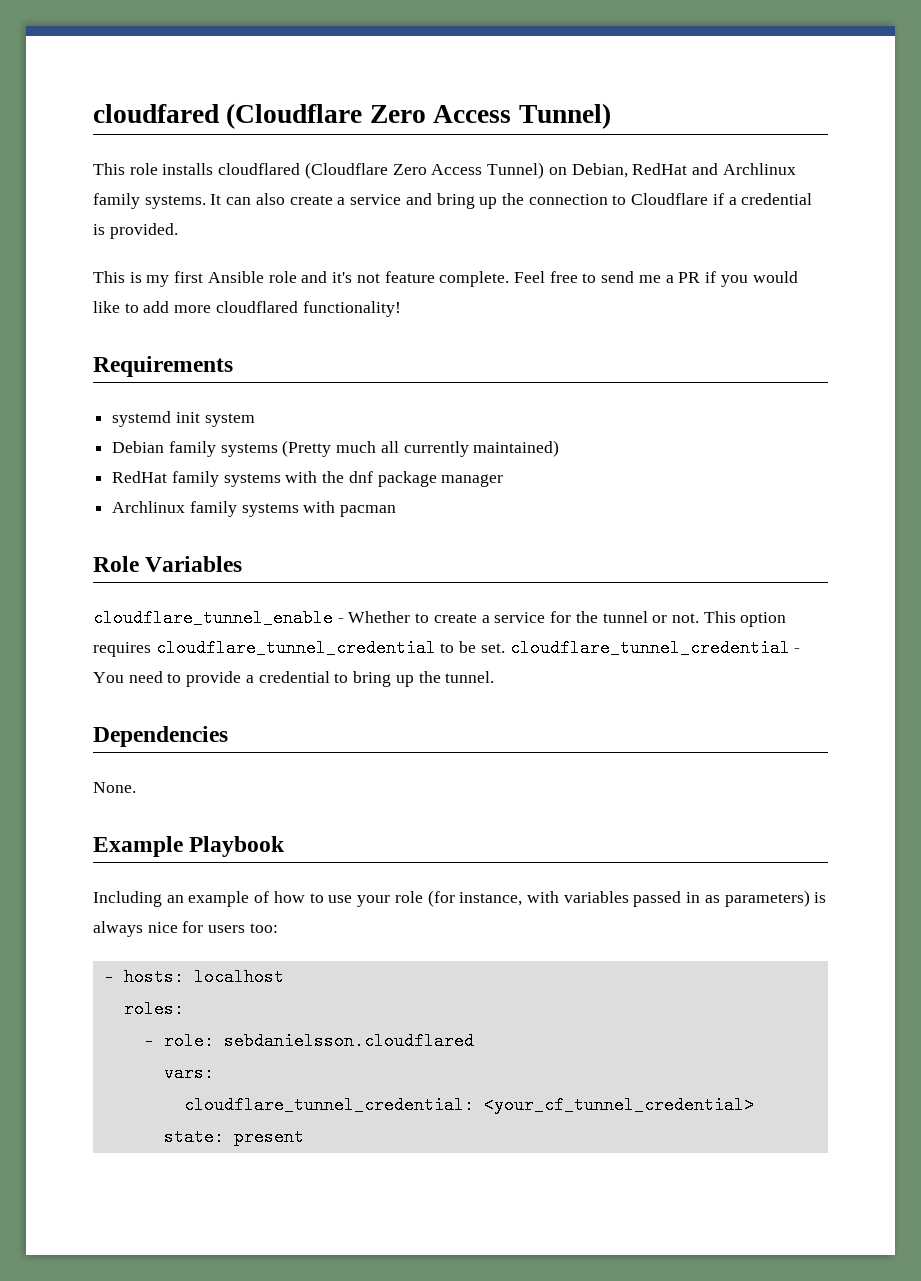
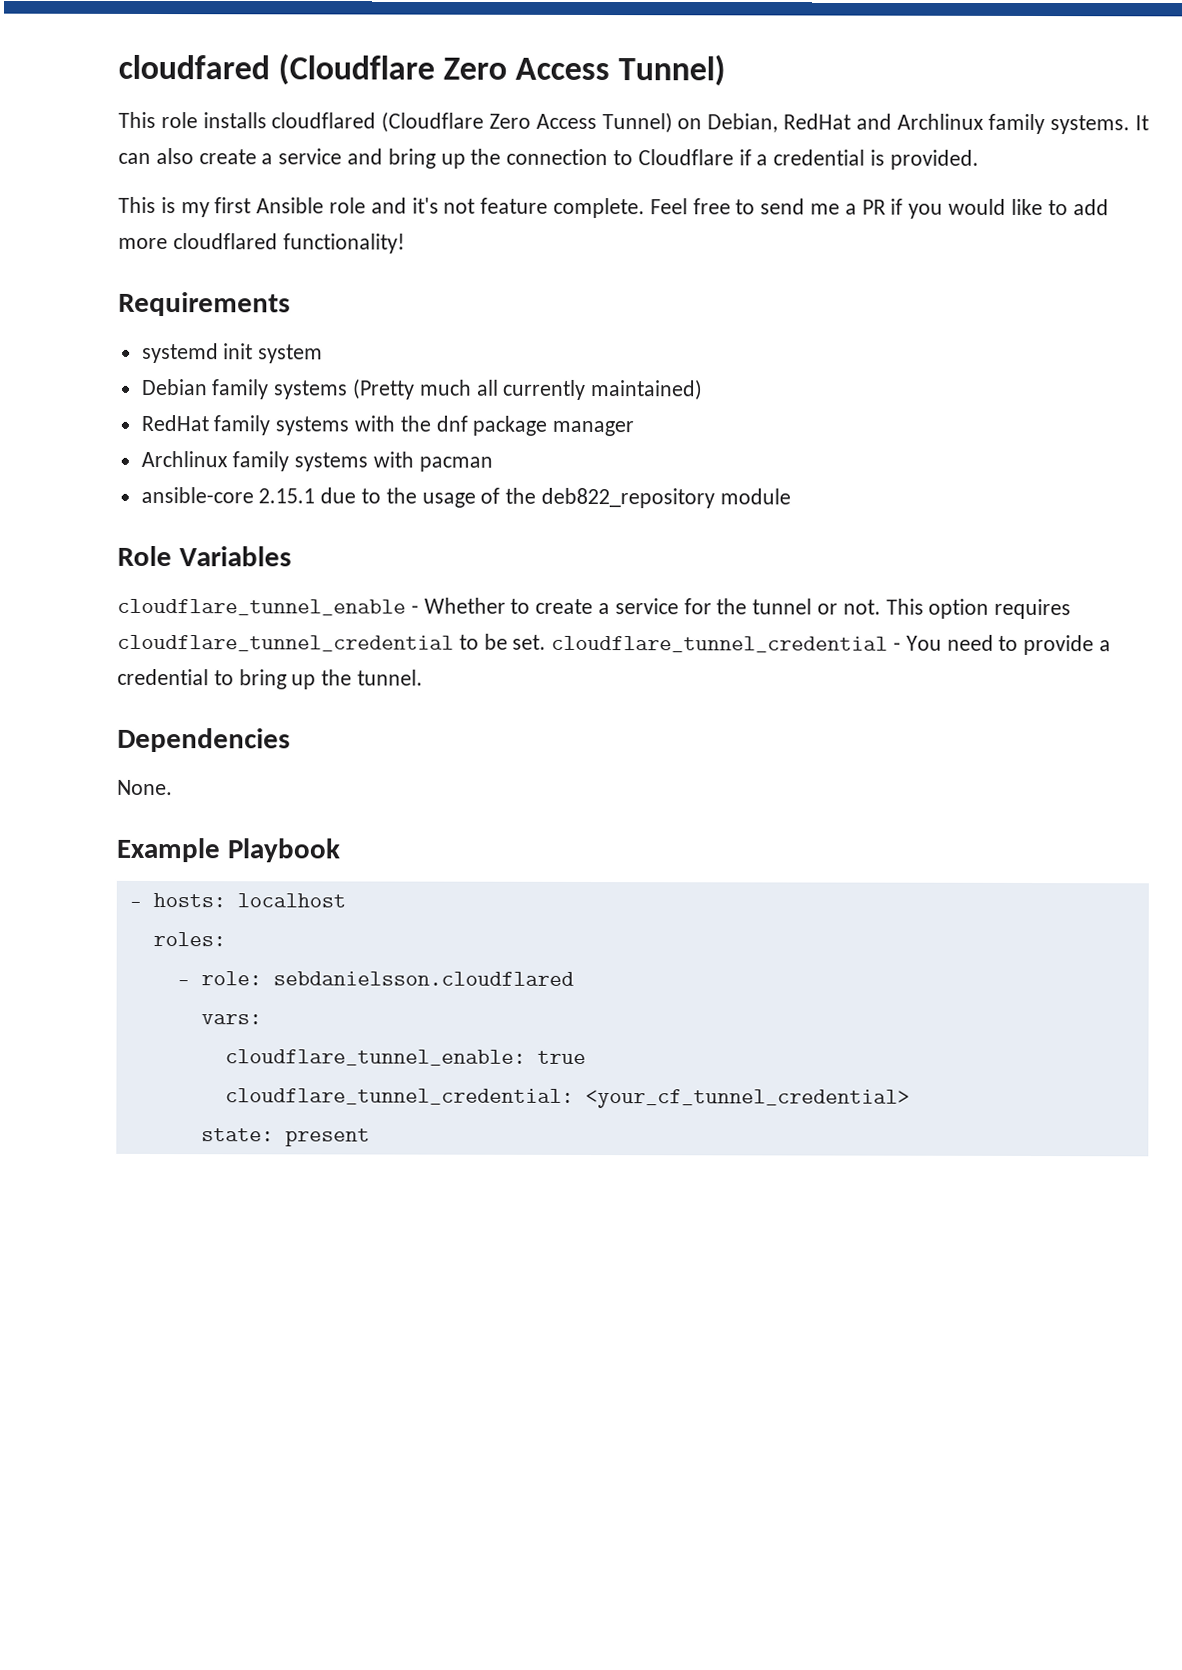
(397, 511) none -> [140,486,791,509] // ansible-core 2.15.1 due to the usage of the deb822_repository module
[93,890,827,907] [93,921,278,937] // Including an example of how to use your role (for instance, with variables passed in as parameters) is always nice for users too: -> (340, 850) none
(214, 1073) none -> [224,1049,586,1066] // cloudflare_tunnel_enable: true

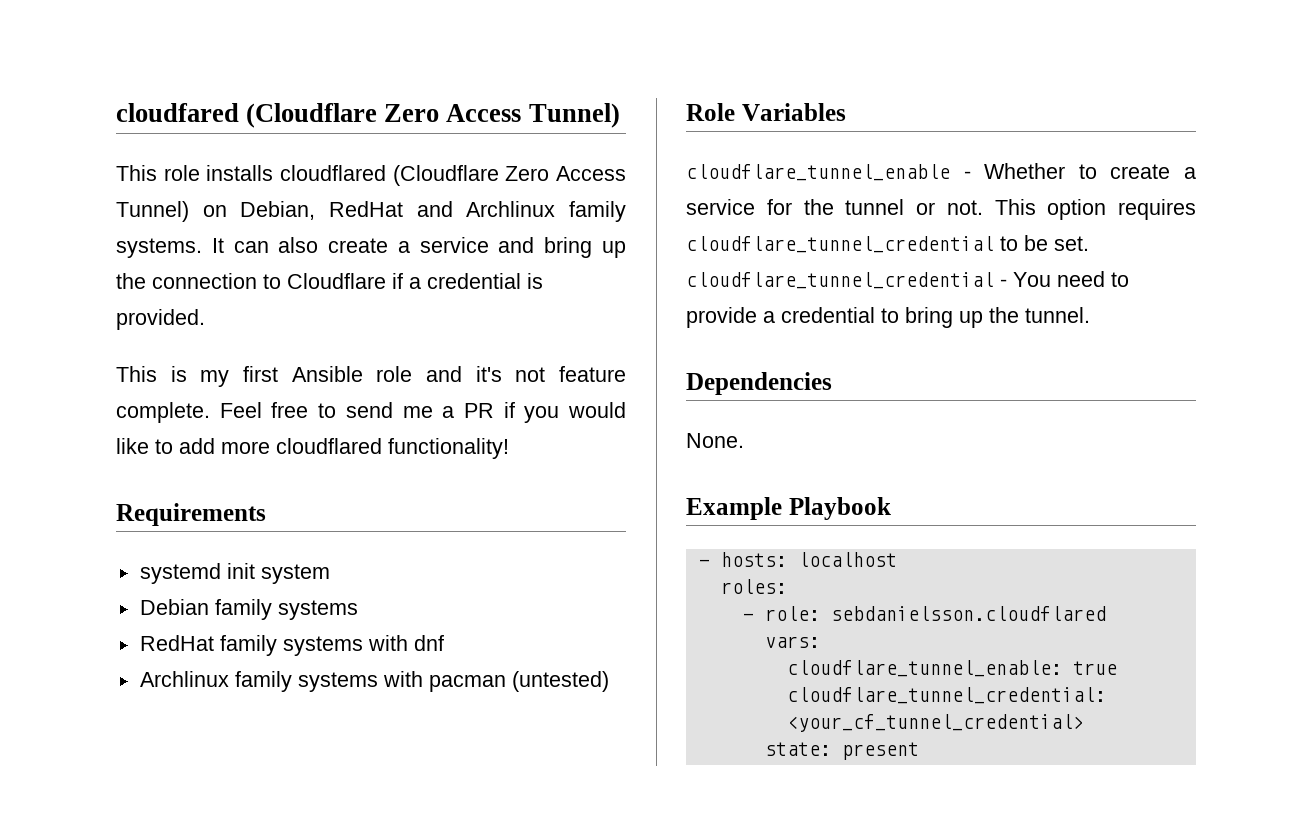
[352,378,704,401] (Pretty much all currently maintained) -> (358, 610) none
[399,415,431,432] the -> (408, 643) none
[472,415,635,437] package manager -> (444, 643) none
[140,486,791,509] // ansible-core 2.15.1 due to the usage of the deb822_repository module -> [511,671,609,692] (untested)

